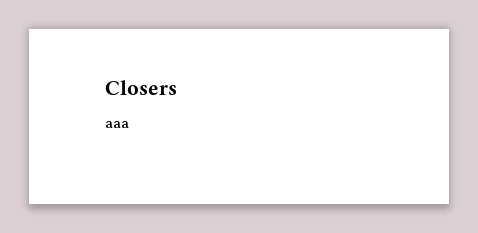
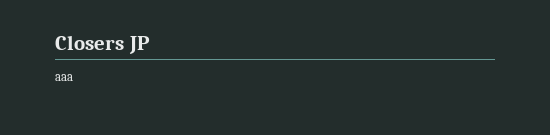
(177, 87) none -> [128,36,150,54] JP

